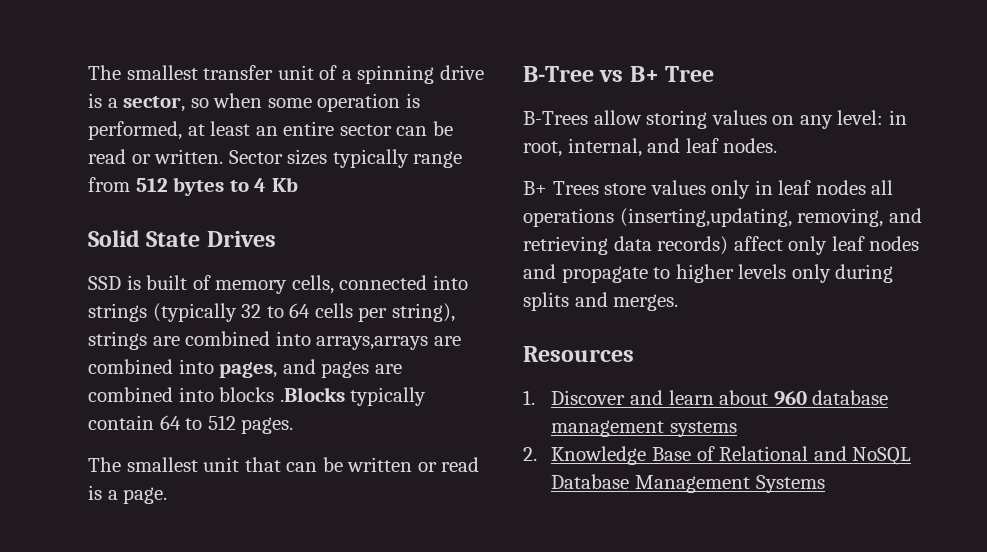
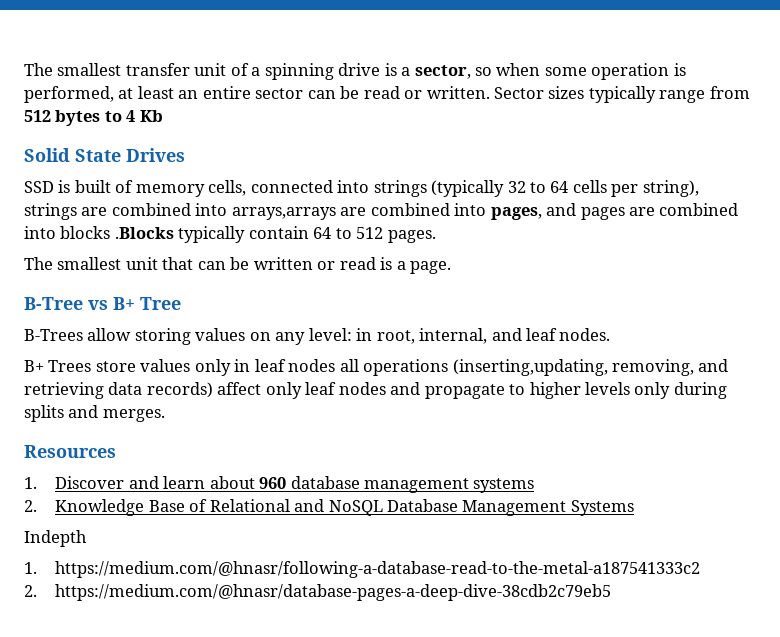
(825, 484) none -> [24,530,87,547] [24,561,701,578] [24,584,612,601] // Indepth // 1. https://medium.com/@hnasr/following-a-database-read-to-the-metal-a187541333c2 // 2. https://medium.com/@hnasr/database-pages-a-deep-dive-38cdb2c79eb5

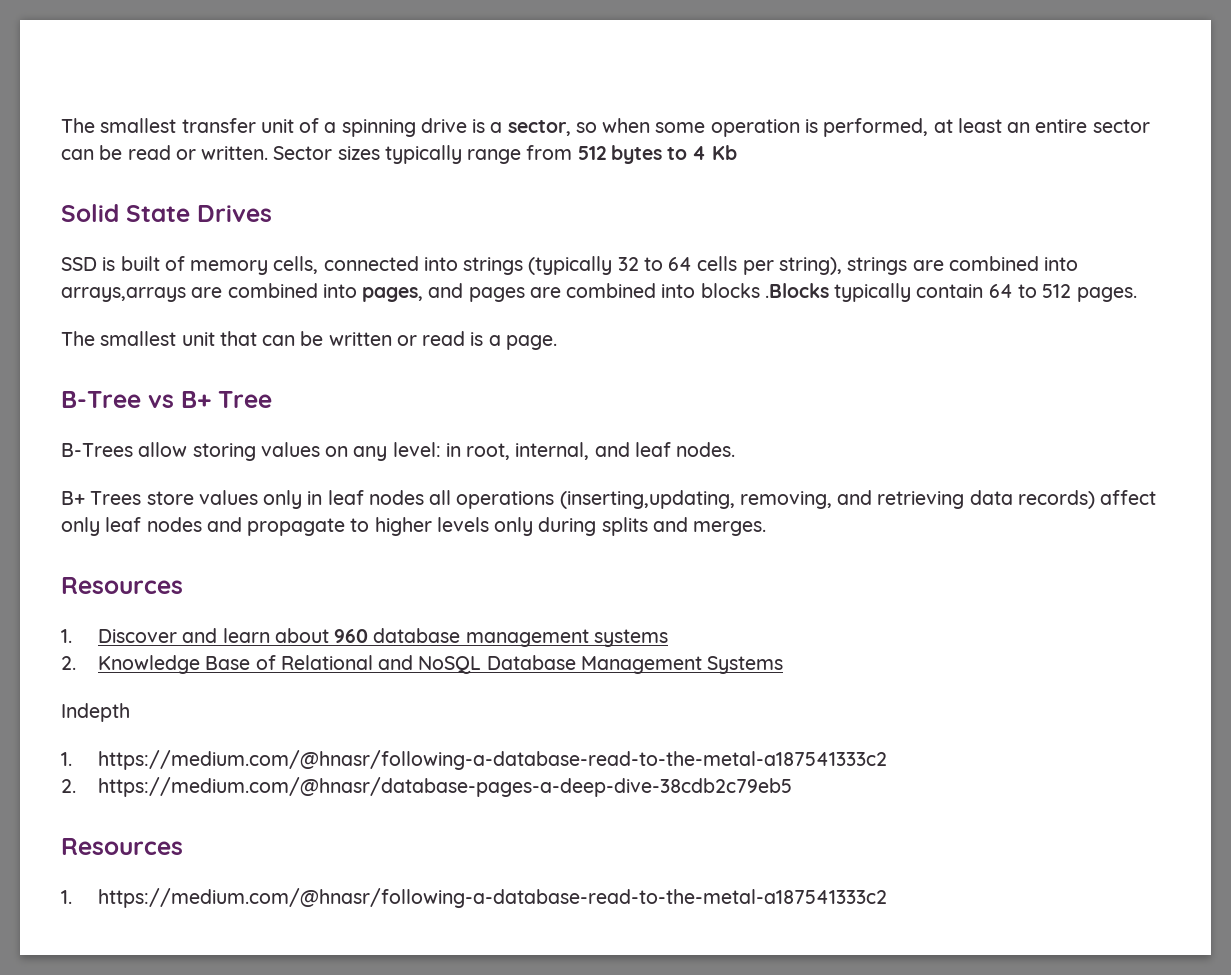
(612, 592) none -> [61,838,183,855] [61,888,888,908] // Resources // 1. https://medium.com/@hnasr/following-a-database-read-to-the-metal-a187541333c2

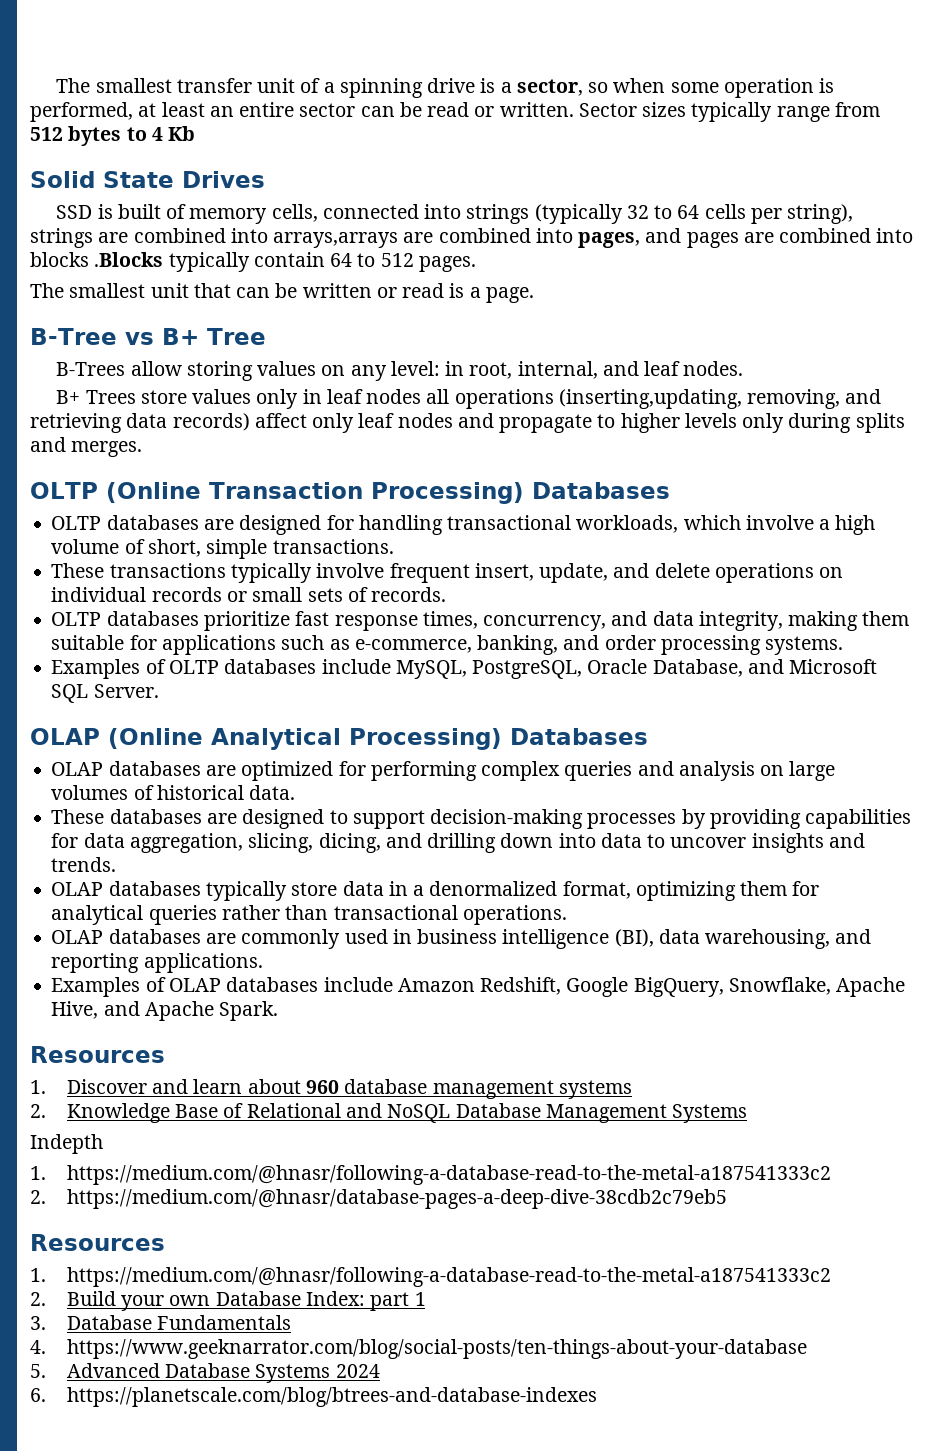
(767, 528) none -> [30,482,670,504] [51,515,876,535] [51,539,394,559] [51,563,844,583] [51,587,447,602] [51,611,910,631] [51,635,844,655] [51,659,878,679] [51,684,159,703] [30,728,648,750] [51,761,836,781] [51,785,296,800] [51,809,912,829] [51,833,865,853] [51,857,117,872] [51,881,820,901] [51,905,567,925] [51,929,872,949] [51,953,263,973] [51,977,906,997] [51,1001,279,1021] // OLTP (Online Transaction Processing) Databases // OLTP databases are designed for handling transactional workloads, which involve a high volume of short, simple transactions. // These transactions typically involve frequent insert, update, and delete operations on individual records or small sets of records. // OLTP databases prioritize fast response times, concurrency, and data integrity, making them suitable for applications such as e-commerce, banking, and order processing systems. // Examples of OLTP databases include MySQL, PostgreSQL, Oracle Database, and Microsoft SQL Server. // OLAP (Online Analytical Processing) Databases // OLAP databases are optimized for performing complex queries and analysis on large volumes of historical data. // These databases are designed to support decision-making processes by providing capabilities for data aggregation, slicing, dicing, and drilling down into data to uncover insights and trends. // OLAP databases typically store data in a denormalized format, optimizing them for analytical queries rather than transactional operations. // OLAP databases are commonly used in business intelligence (BI), data warehousing, and reporting applications. // Examples of OLAP databases include Amazon Redshift, Google BigQuery, Snowflake, Apache Hive, and Apache Spark.
(888, 898) none -> [30,1291,426,1311] [30,1315,292,1330] [30,1339,807,1359] [30,1363,380,1383] [30,1387,597,1407] // 2. Build your own Database Index: part 1 // 3. Database Fundamentals // 4. https://www.geeknarrator.com/blog/social-posts/ten-things-about-your-database // 5. Advanced Database Systems 2024 // 6. https://planetscale.com/blog/btrees-and-database-indexes

